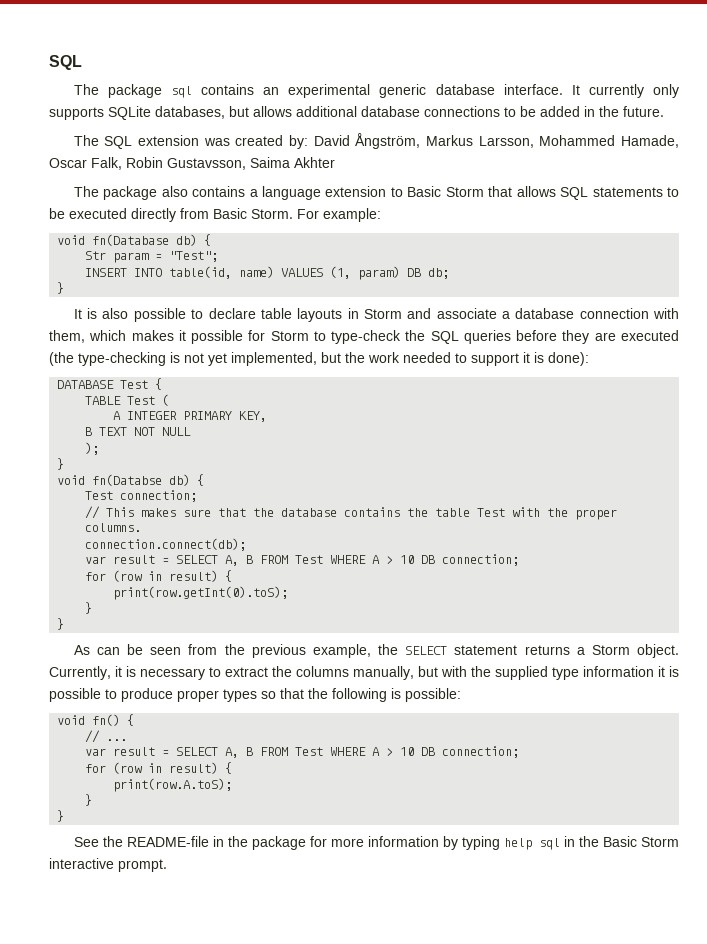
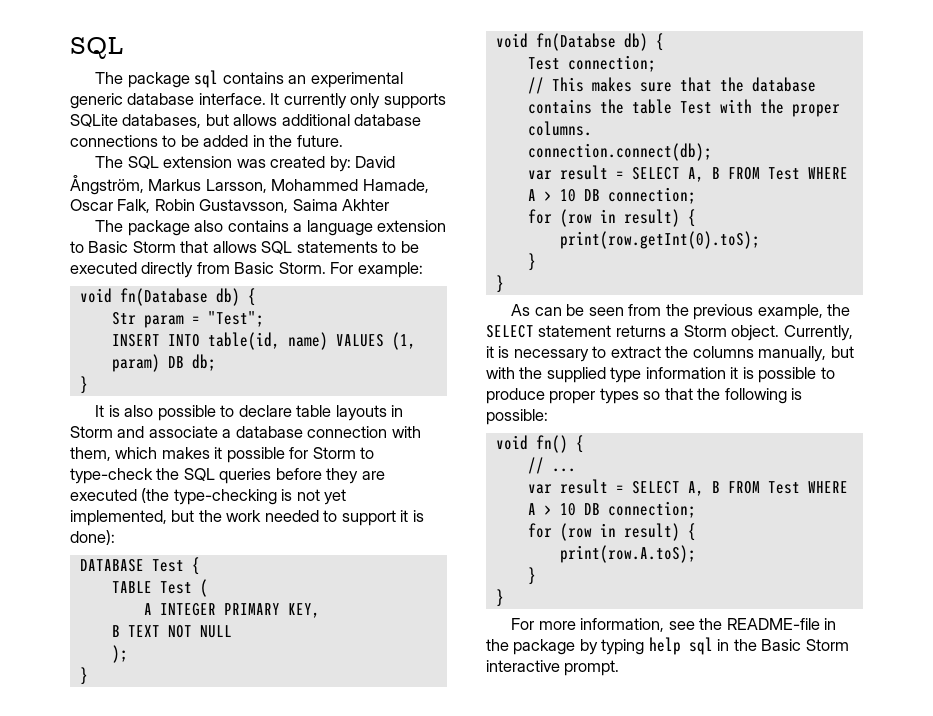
[73,837,99,847] See -> [511,618,695,632] For more information, see
[309,836,439,847] for more information -> (576, 647) none

